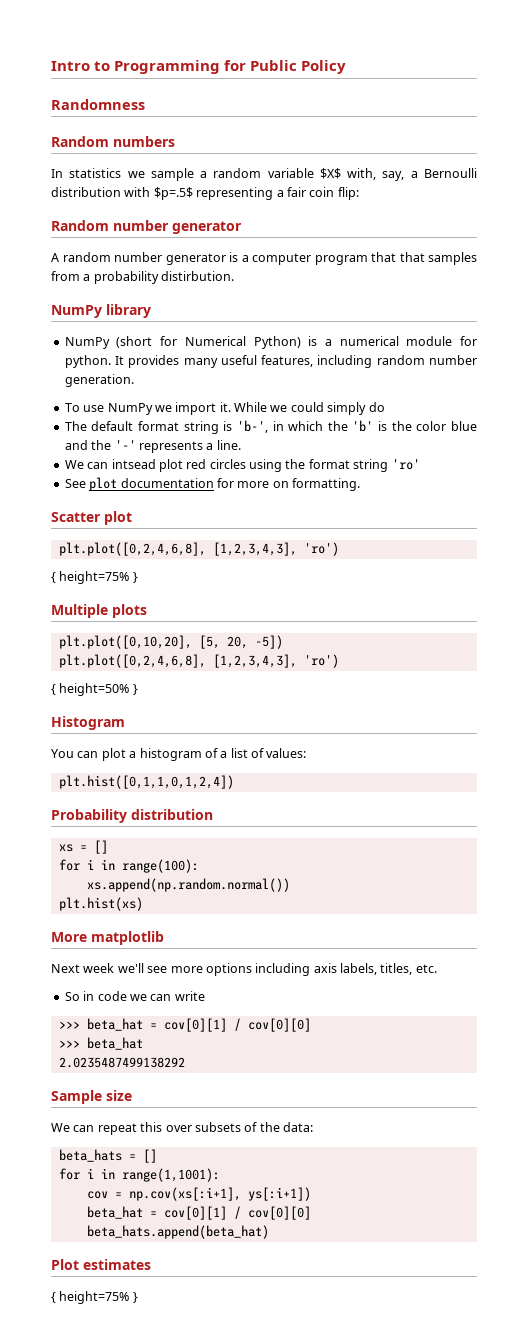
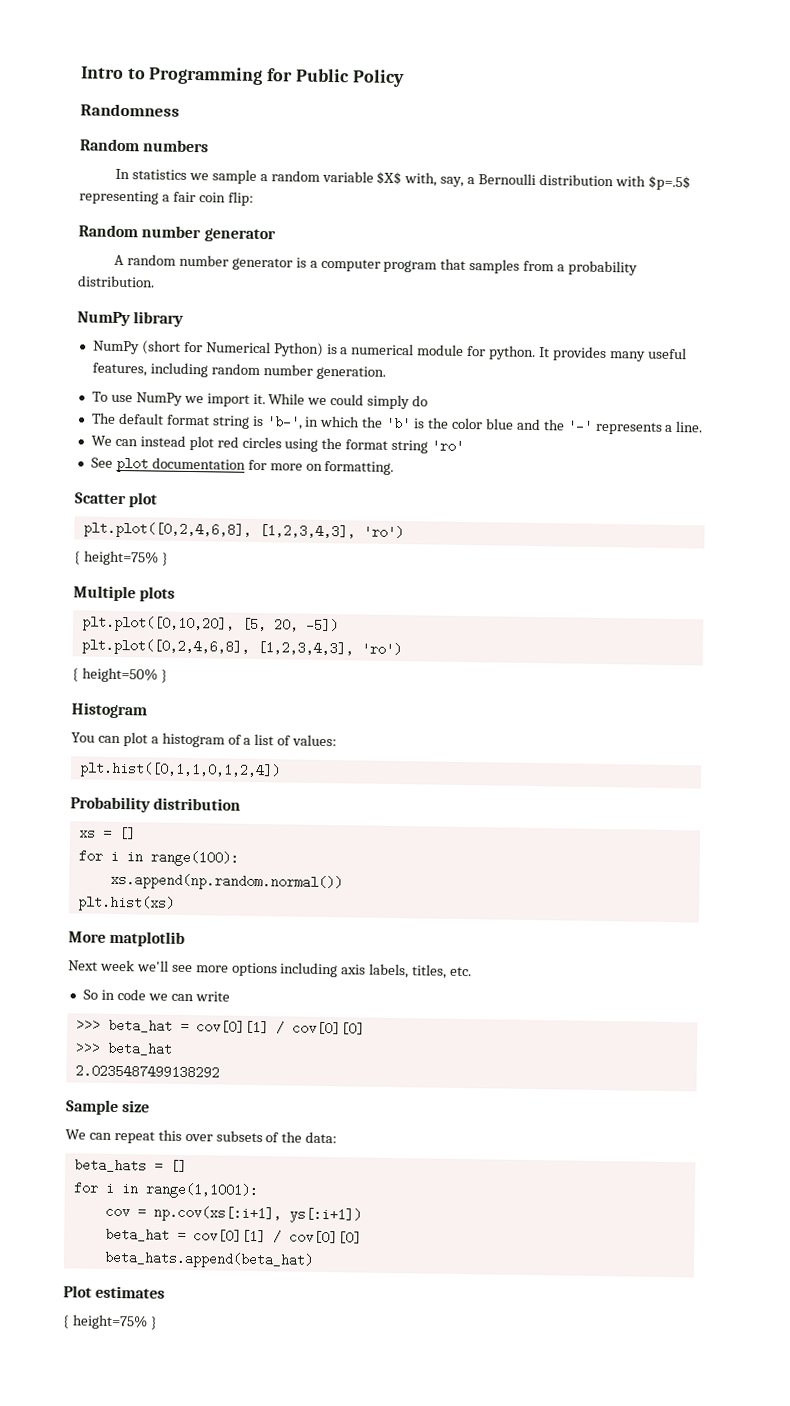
[399,252,425,262] that -> (467, 264) none
[161,271,235,281] distirbution. -> [78,275,155,288] distribution.
[111,459,156,469] intsead -> [139,435,186,447] instead

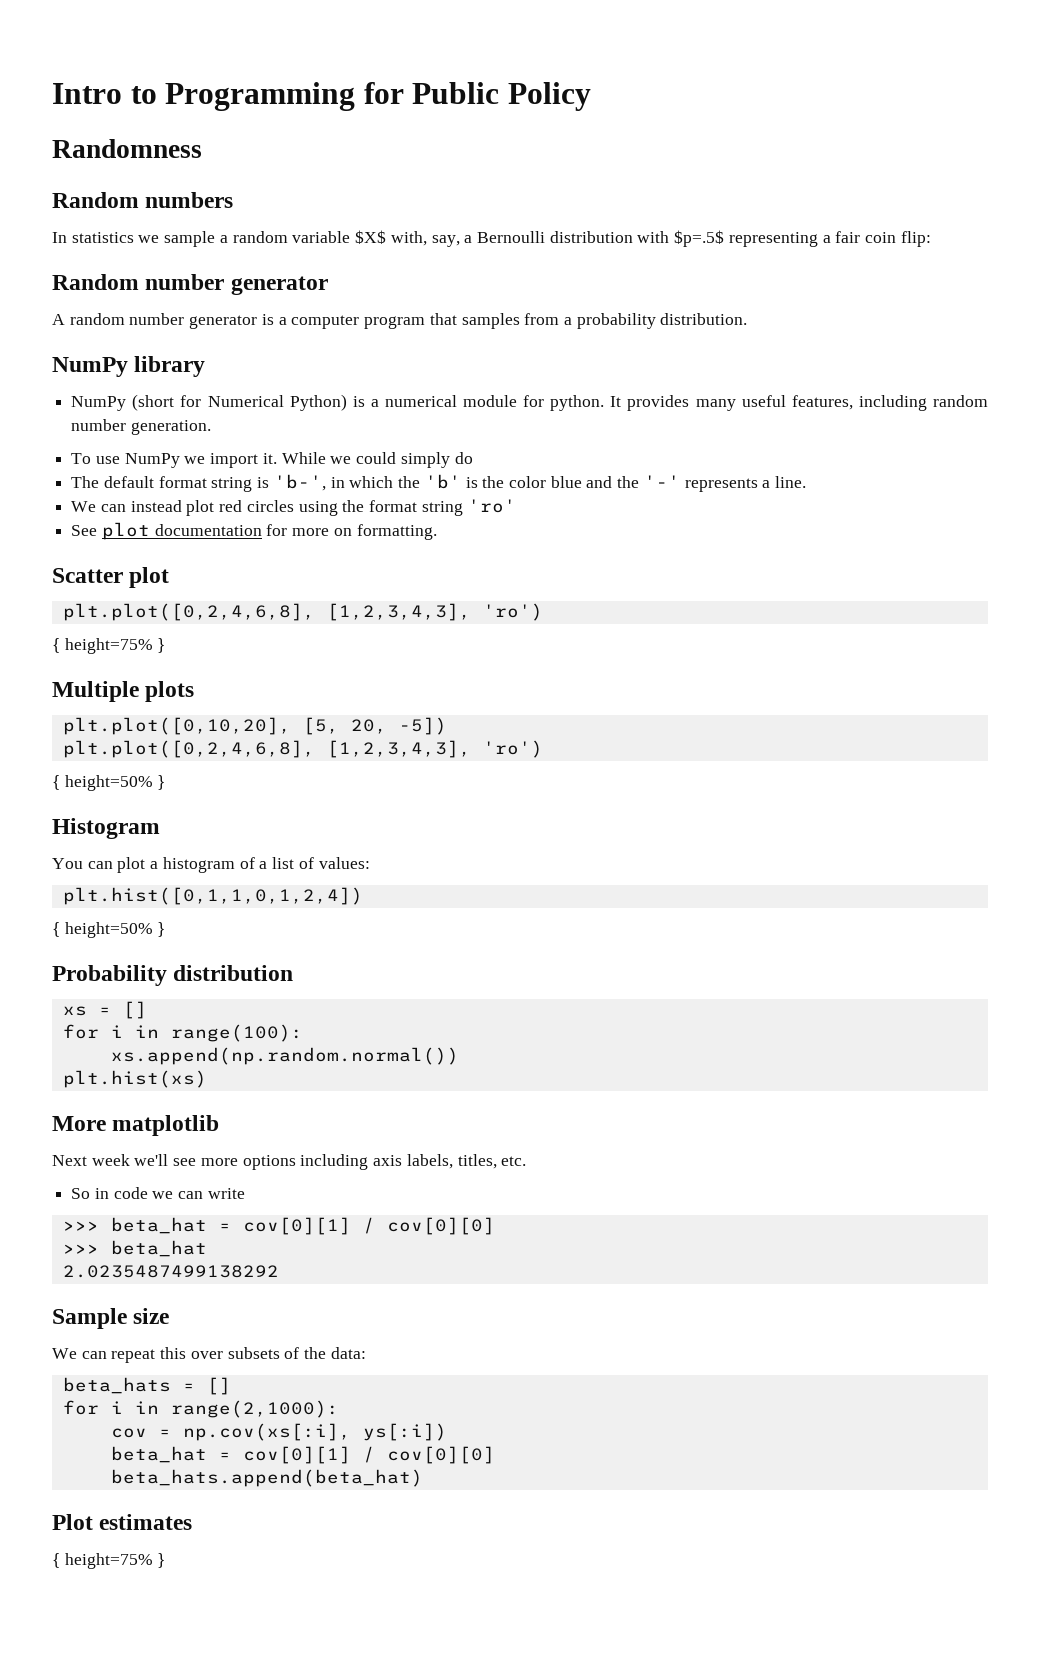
(281, 770) none -> [52,922,166,938] // { height=50% }
[144,1182,259,1200] range(1,1001): -> [170,1400,339,1418] range(2,1000):
[152,1205,362,1224] np.cov(xs[:i+1], ys[:i+1]) -> [182,1423,447,1441] np.cov(xs[:i], ys[:i])

